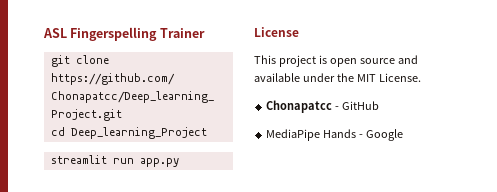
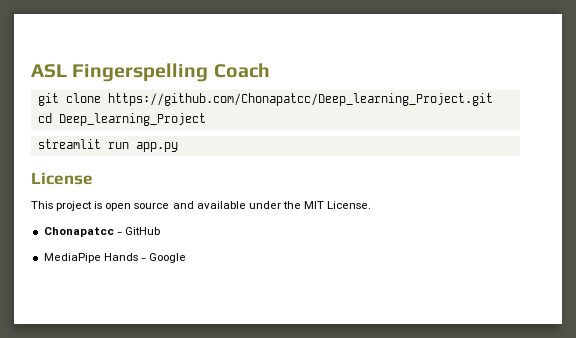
[159,28,205,38] Trainer -> [213,63,270,78] Coach

